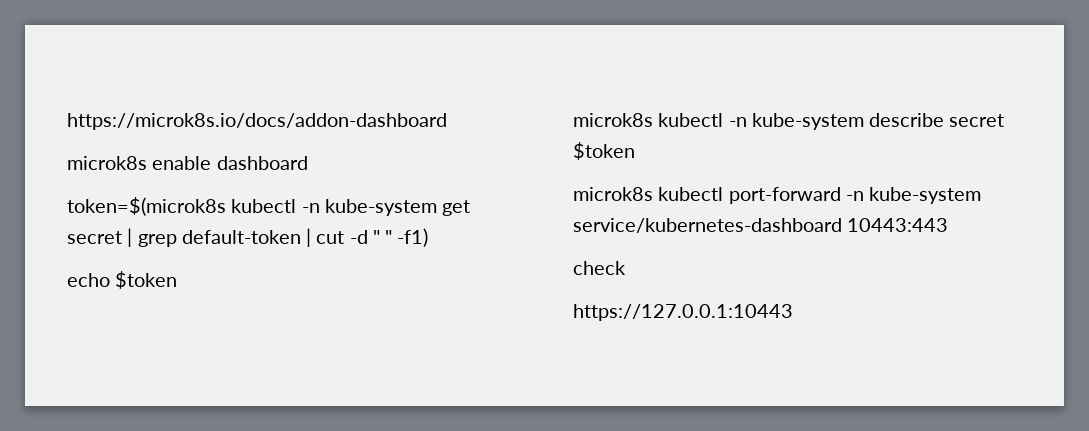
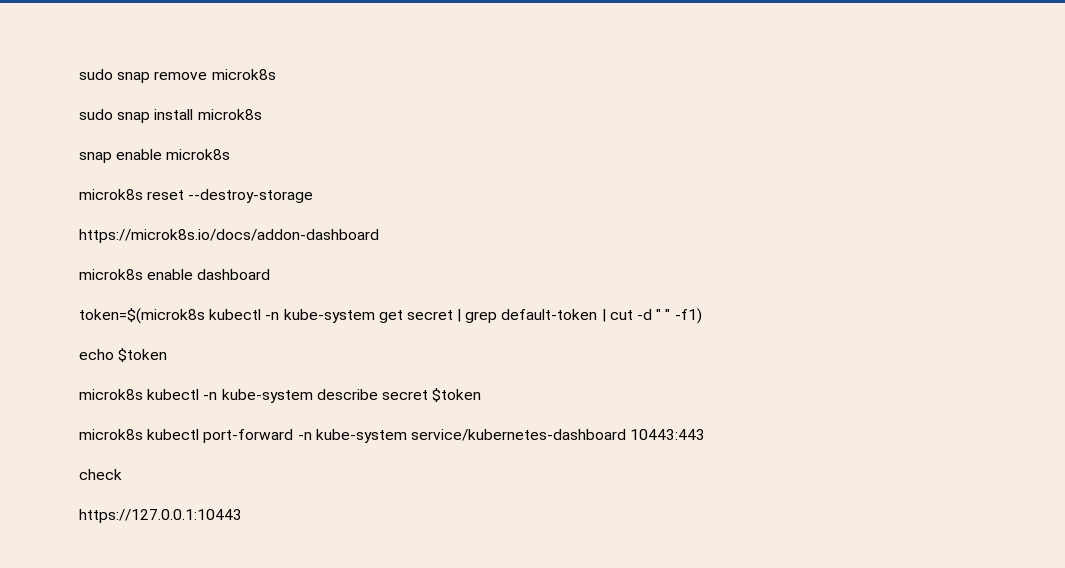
(67, 121) none -> [79,69,276,83] [79,109,262,123] [79,149,231,163] [79,189,314,203] sudo snap remove microk8s // sudo snap install microk8s // snap enable microk8s // microk8s reset --destroy-storage //

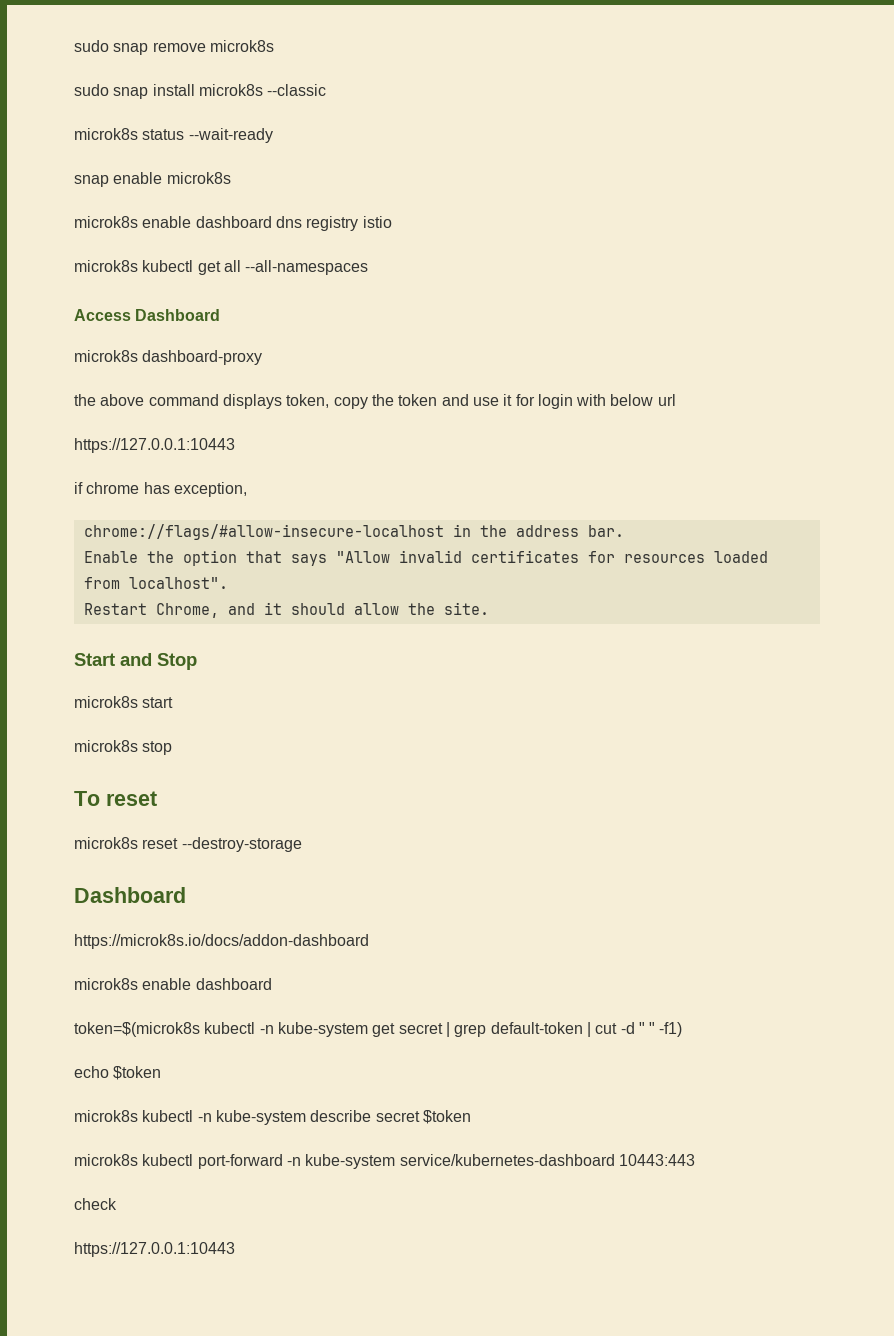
(262, 114) none -> [267,84,327,96] [74,128,273,143] --classic // microk8s status --wait-ready
(231, 154) none -> [74,216,392,231] [74,260,369,275] [74,309,221,321] [74,350,263,365] [74,394,676,409] [74,438,235,453] [74,482,247,497] [83,524,624,540] [83,550,768,566] [83,577,228,589] [83,602,489,618] [74,653,197,670] [74,696,174,708] [74,740,173,755] [74,791,157,806] // microk8s enable dashboard dns registry istio // microk8s kubectl get all --all-namespaces // Access Dashboard // microk8s dashboard-proxy // the above command displays token, copy the token and use it for login with below url // https://127.0.0.1:10443 // if chrome has exception, // chrome://flags/#allow-insecure-localhost in the address bar. // Enable the option that says "Allow invalid certificates for resources loaded from localhost". // Restart Chrome, and it should allow the site. // Start and Stop // microk8s start // microk8s stop // To reset
(314, 196) none -> [74,887,186,903] // Dashboard

